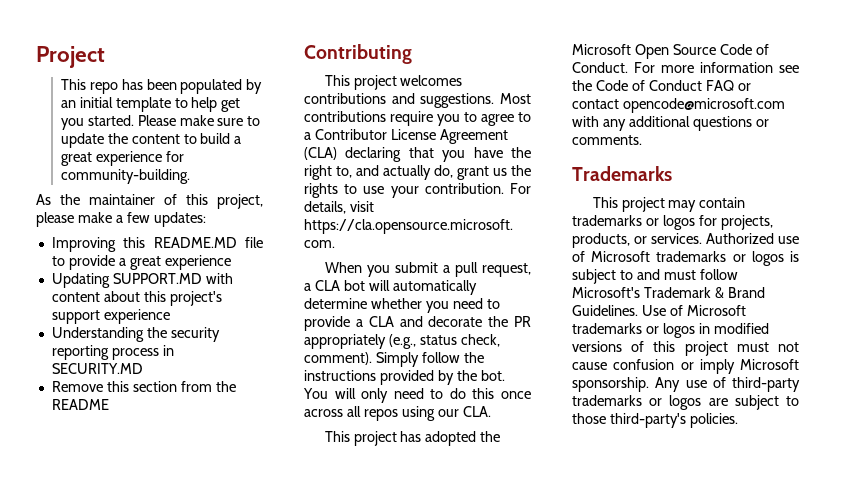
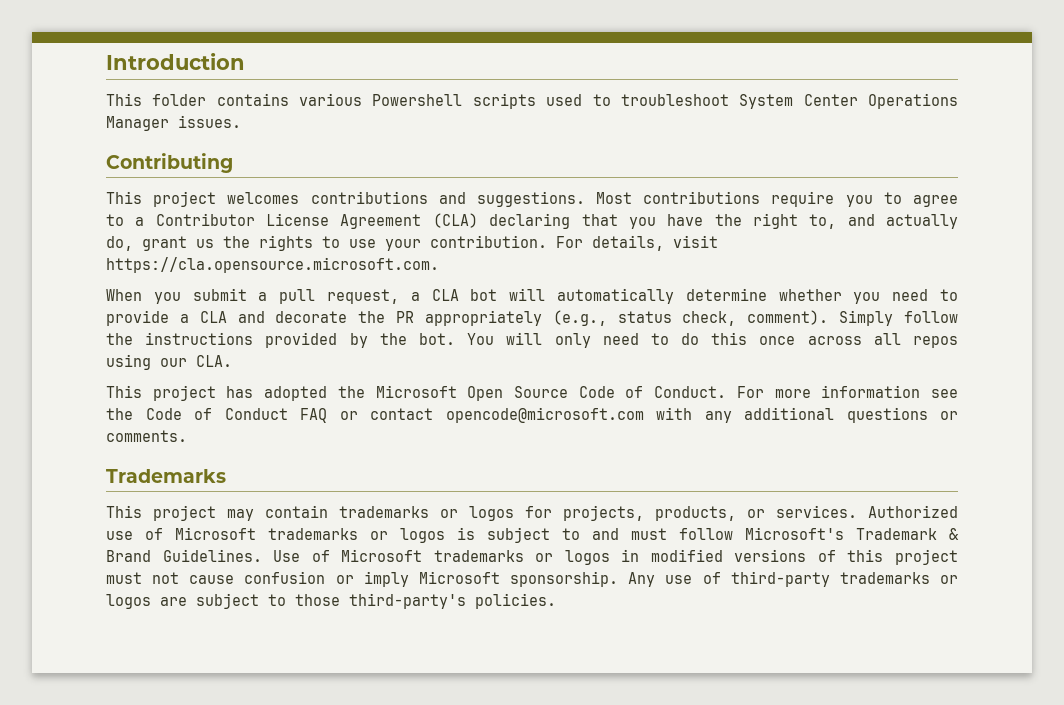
[36,46,105,68] [60,79,263,94] [60,97,241,112] [60,115,261,130] [60,133,242,148] [60,151,184,166] [60,169,190,184] [36,194,263,209] [36,212,206,227] [51,237,263,252] [51,255,231,270] [51,273,233,288] [51,291,222,306] [51,309,170,324] [51,327,220,342] [51,345,174,360] [51,363,143,374] [51,381,236,392] [51,399,109,410] Project // This repo has been populated by an initial template to help get you started. Please make sure to update the content to build a great experience for community-building. // As the maintainer of this project, please make a few updates: // Improving this README.MD file to provide a great experience // Updating SUPPORT.MD with content about this project's support experience // Understanding the security reporting process in SECURITY.MD // Remove this section from the README -> [106,53,245,70] [106,93,959,109] [106,115,241,131] Introduction // This folder contains various Powershell scripts used to troubleshoot System Center Operations Manager issues.

